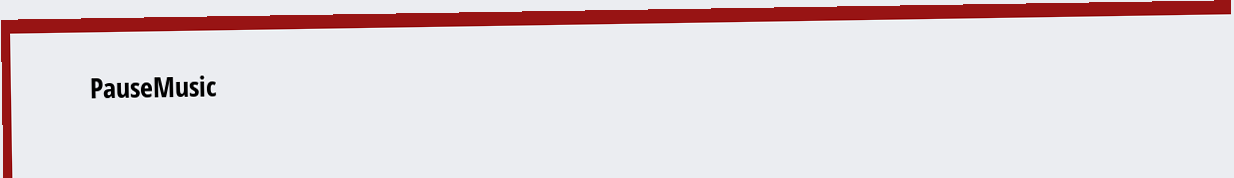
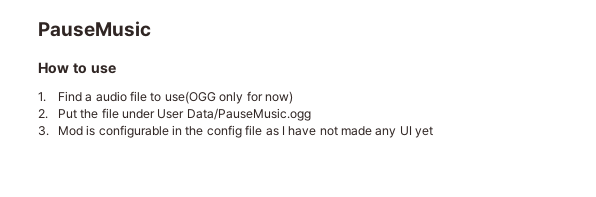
(217, 87) none -> [38,62,116,74] [38,91,293,104] [38,108,311,121] [38,125,434,138] // How to use // 1. Find a audio file to use(OGG only for now) // 2. Put the file under User Data/PauseMusic.ogg // 3. Mod is configurable in the config file as I have not made any UI yet

